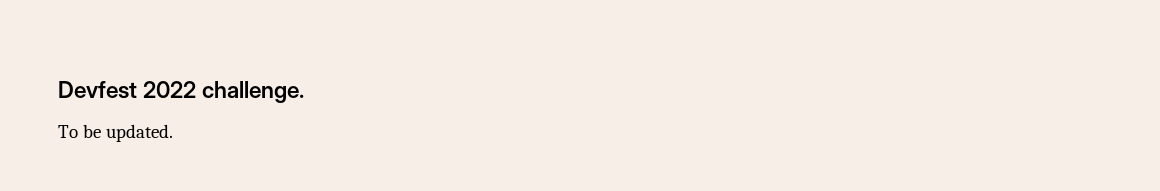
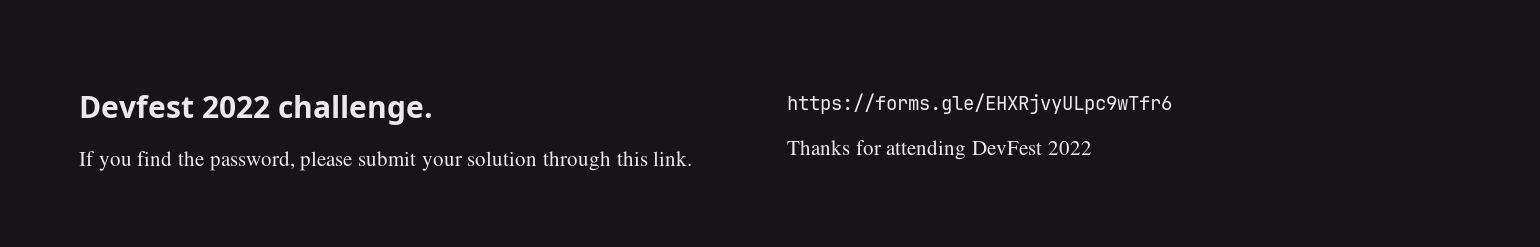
[58,124,174,142] To be updated. -> [79,151,693,171] [787,93,1172,114] [787,140,1092,160] If you find the password, please submit your solution through this link. https://forms.gle/EHXRjvyULpc9wTfr6 // Thanks for attending DevFest 2022

